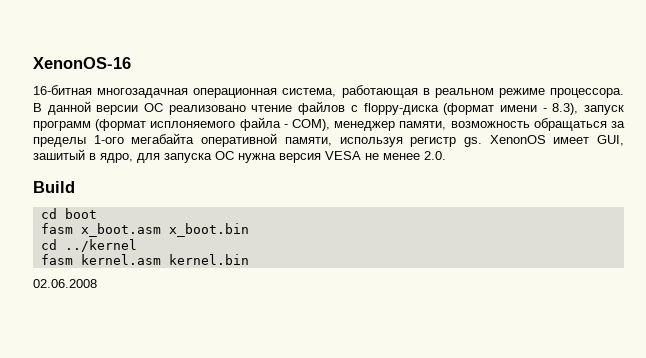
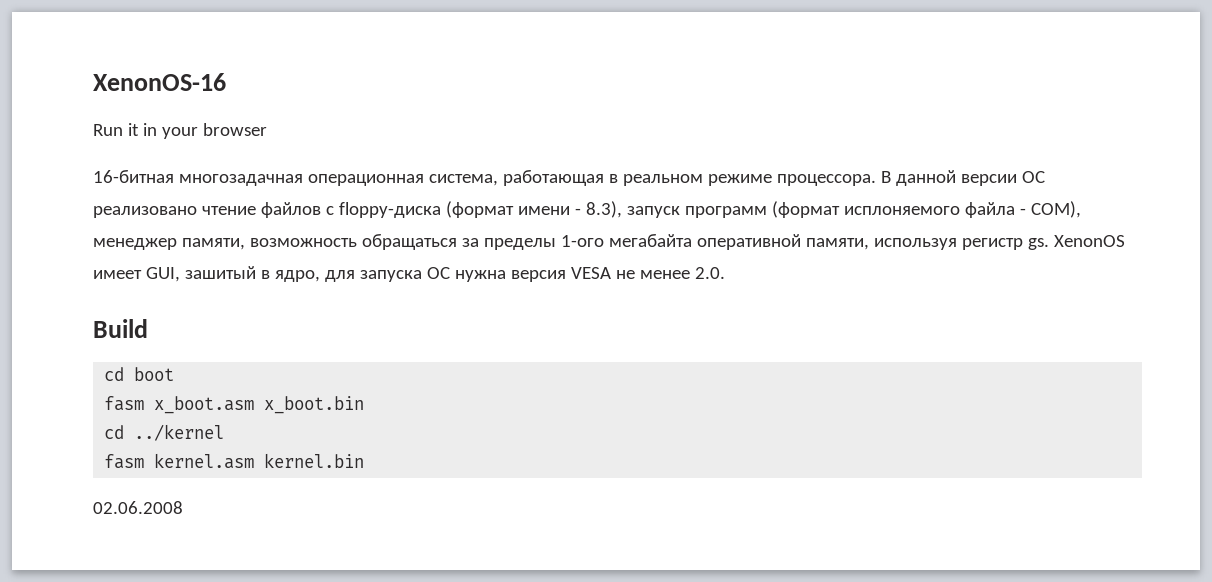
(131, 63) none -> [93,123,267,139] // Run it in your browser

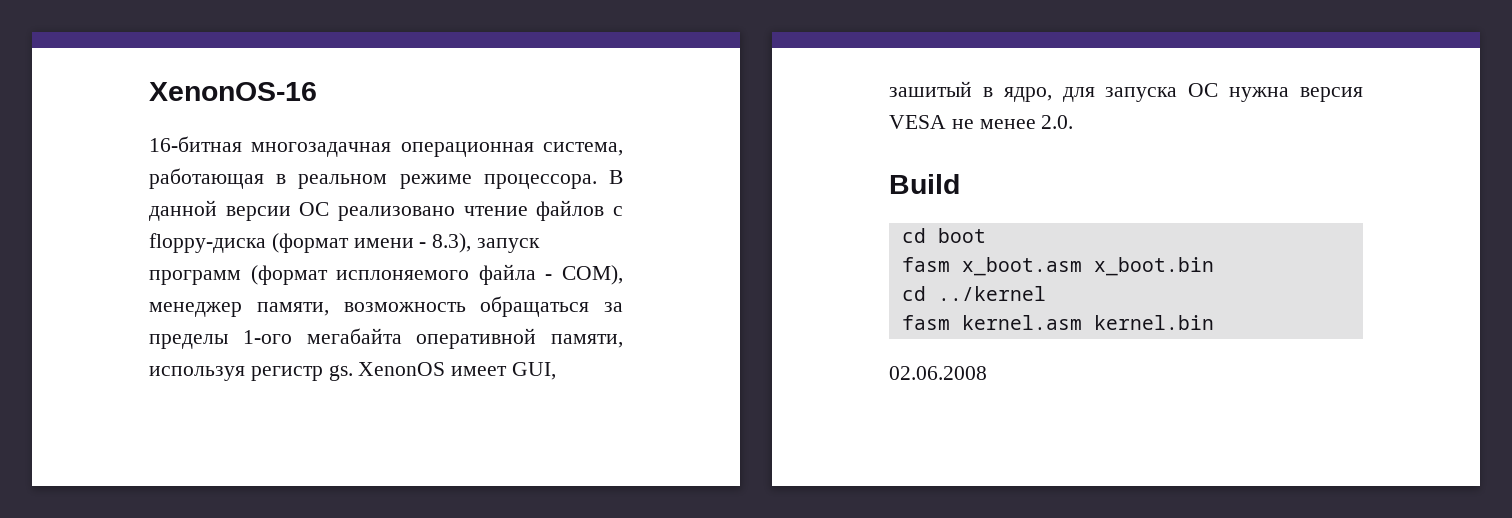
[93,123,267,139] // Run it in your browser -> (317, 91) none

